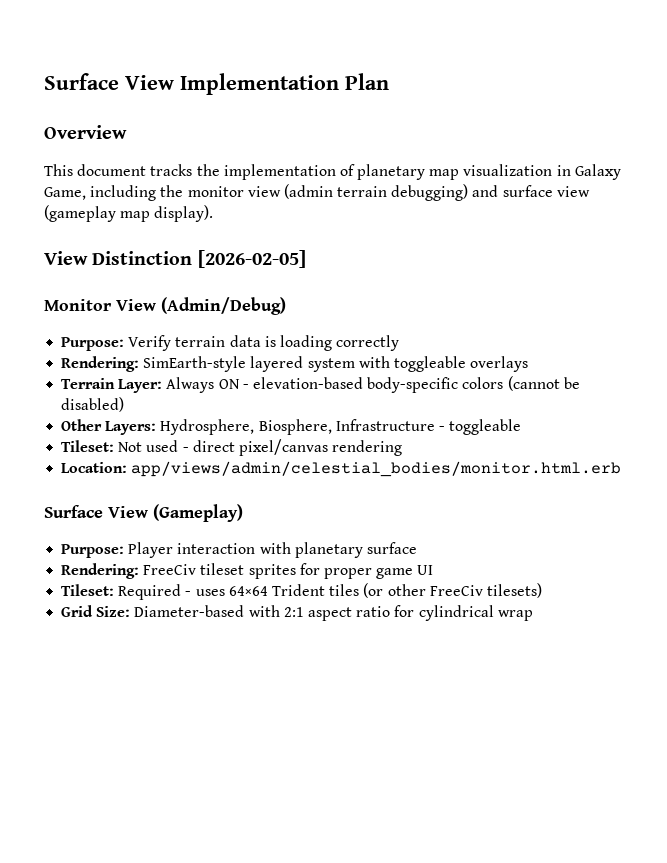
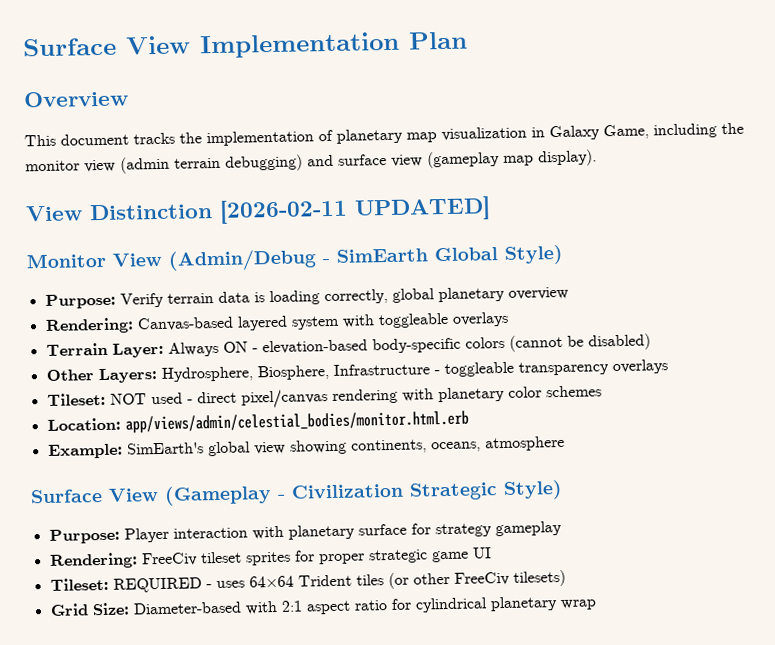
[197,250,306,268] [2026-02-05] -> [219,196,491,224] [2026-02-11 UPDATED]
[161,297,286,315] (Admin/Debug) -> [168,244,564,272] (Admin/Debug - SimEarth Global Style)
[336,335,400,351] [61,356,247,372] correctly // Rendering: SimEarth-style -> [323,286,569,305] [44,316,234,334] correctly, global planetary overview // Rendering: Canvas-based
[61,440,143,452] // Tileset: Not -> [517,359,668,376] [46,392,147,406] transparency overlays // Tileset: NOT
[61,461,622,477] [44,504,243,522] // Location: app/views/admin/celestial_bodies/monitor.html.erb // Surface View (Gameplay) -> [401,385,602,403] [46,410,469,434] [47,435,565,459] [30,479,563,506] with planetary color schemes // Location: app/views/admin/celestial_bodies/monitor.html.erb // Example: SimEarth's global view showing continents, oceans, atmosphere // Surface View (Gameplay - Civilization Strategic Style)
(417, 548) none -> [410,520,562,538] for strategy gameplay
(372, 573) none -> [367,549,428,564] strategic
[118,584,182,600] Required -> [112,577,202,593] REQUIRED
(494, 613) none -> [489,596,558,612] planetary

